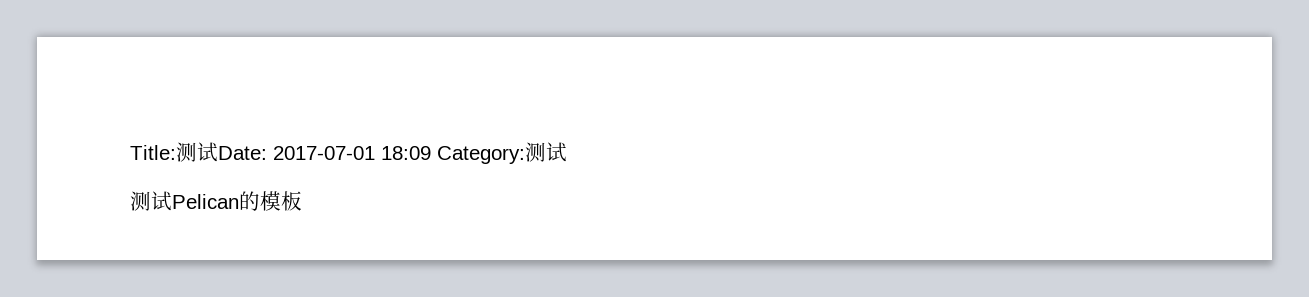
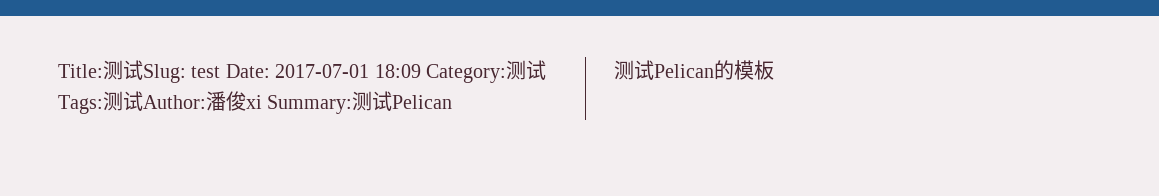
(218, 152) none -> [143,64,221,83] Slug: test
(567, 152) none -> [58,91,453,114] Tags:测试Author:潘俊xi Summary:测试Pelican

